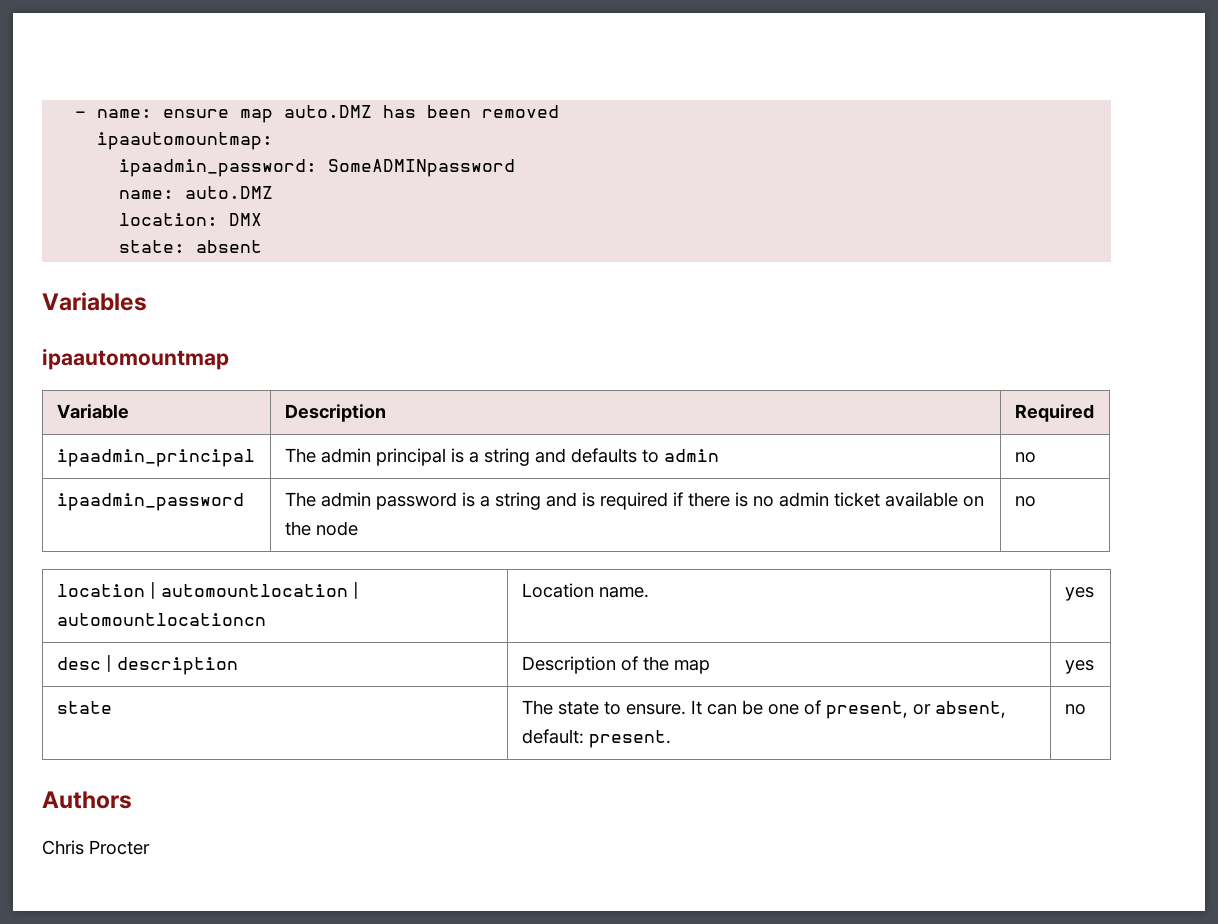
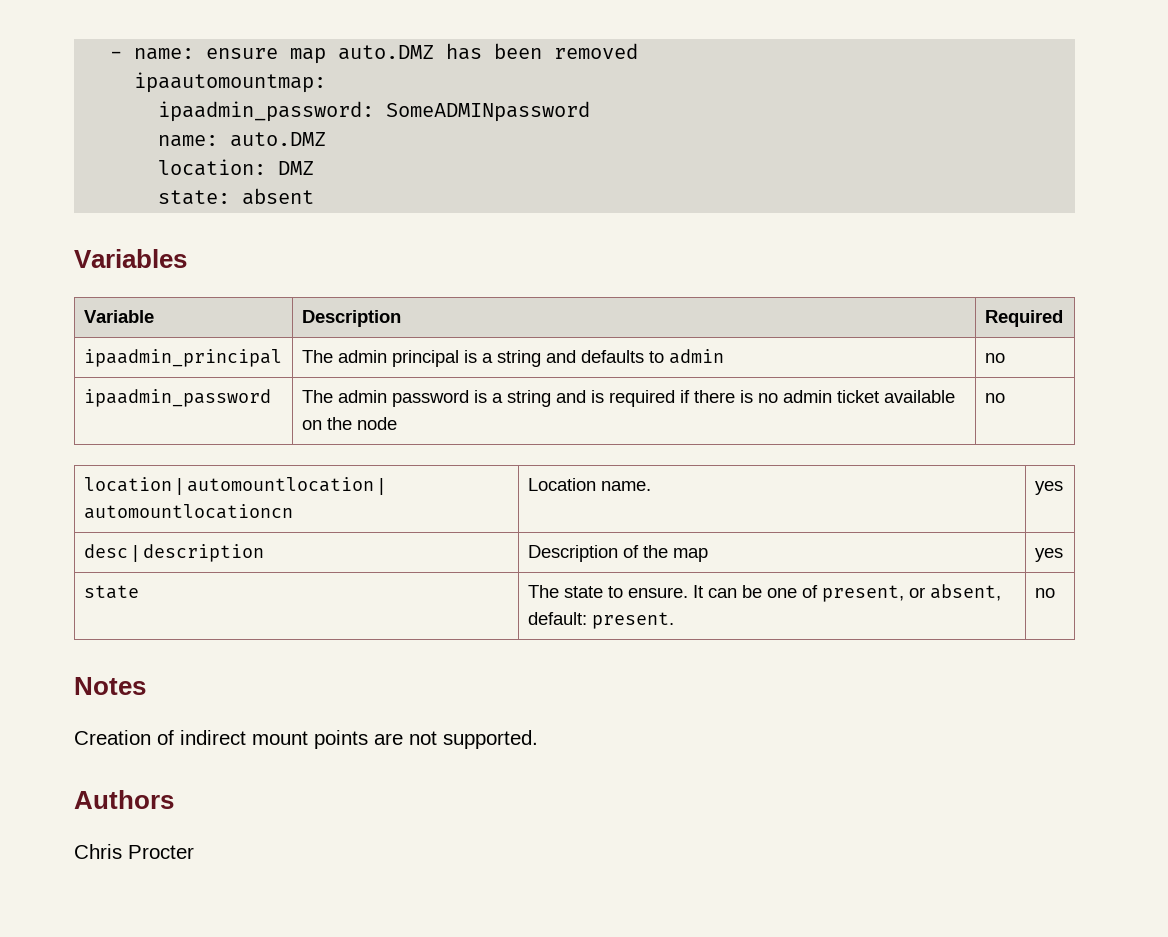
[229,213,263,226] DMX -> [278,161,315,175] DMZ
[42,348,229,370] // ipaautomountmap -> (187, 258) none
(1086, 709) none -> [74,677,146,695] [74,730,538,749] // Notes // Creation of indirect mount points are not supported.

